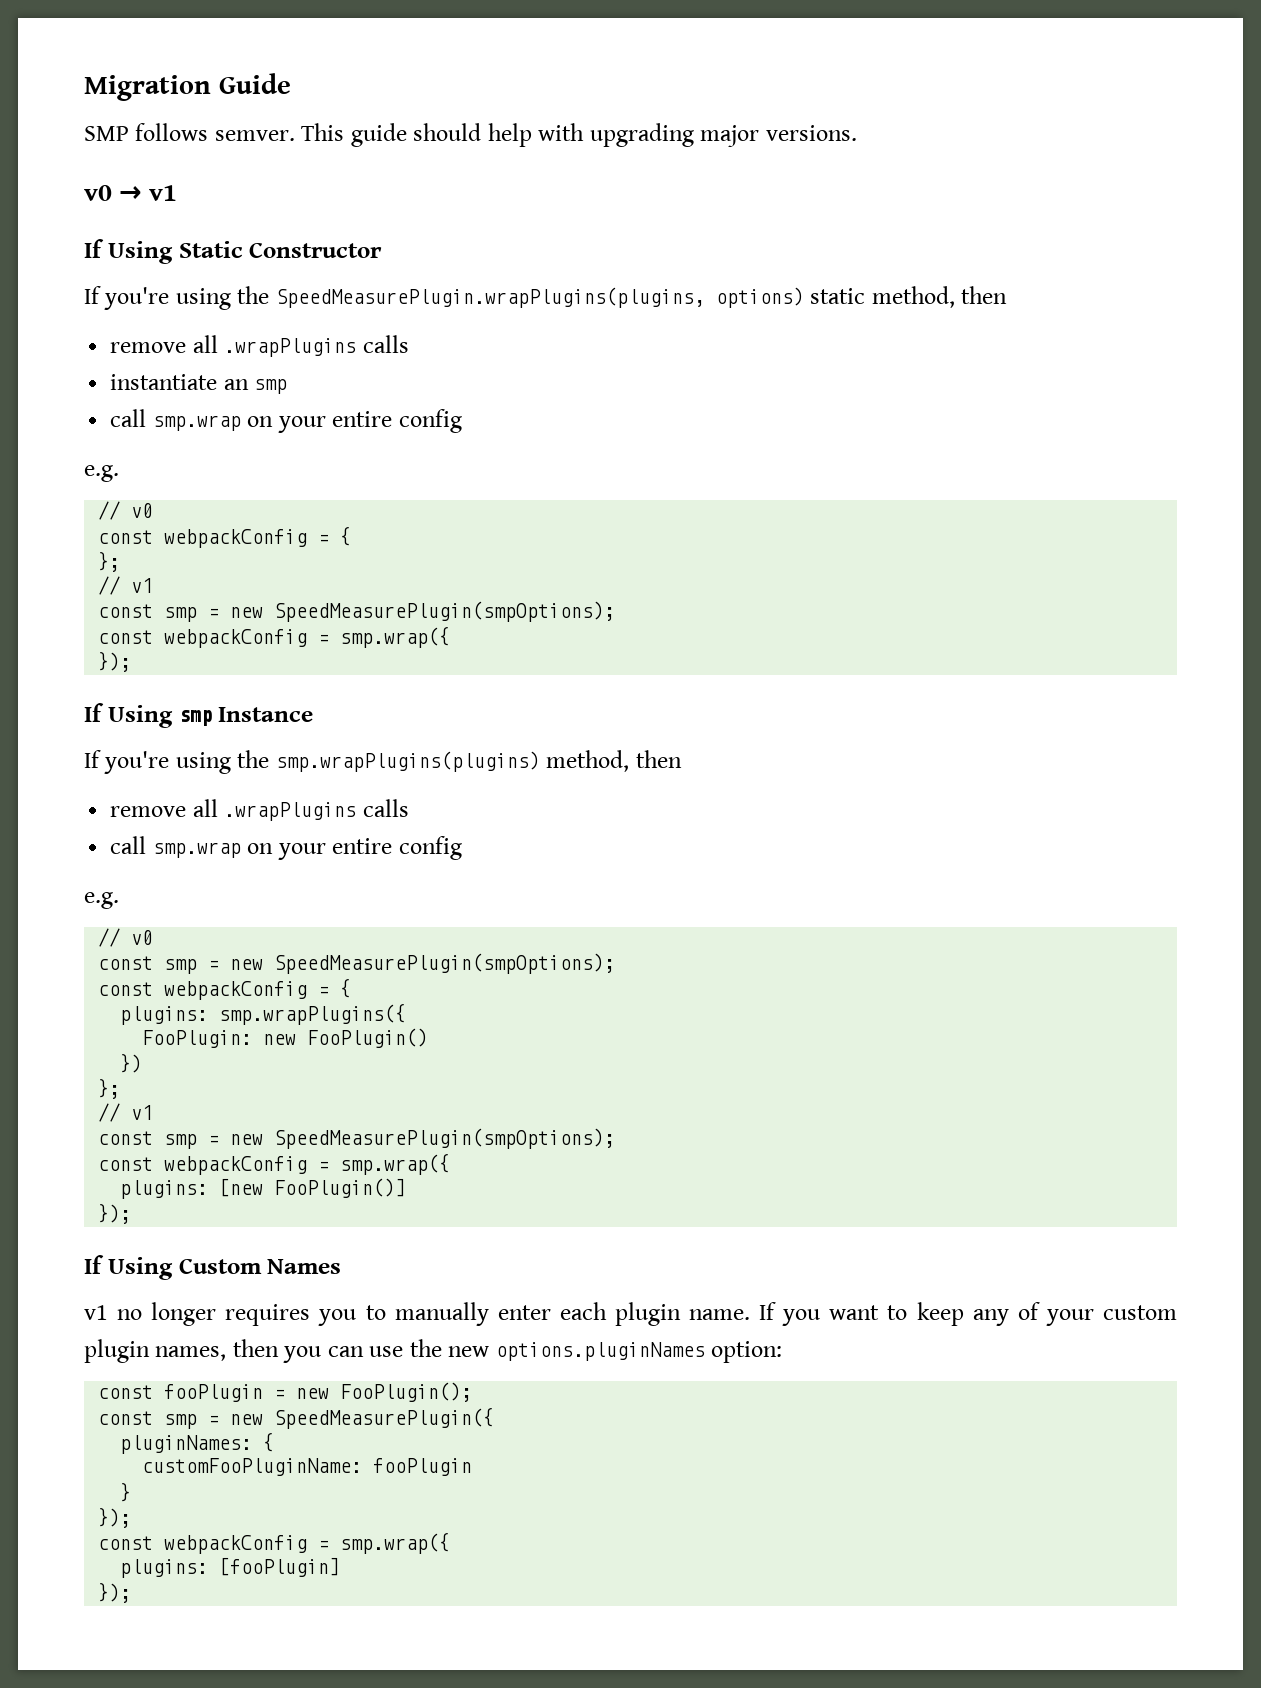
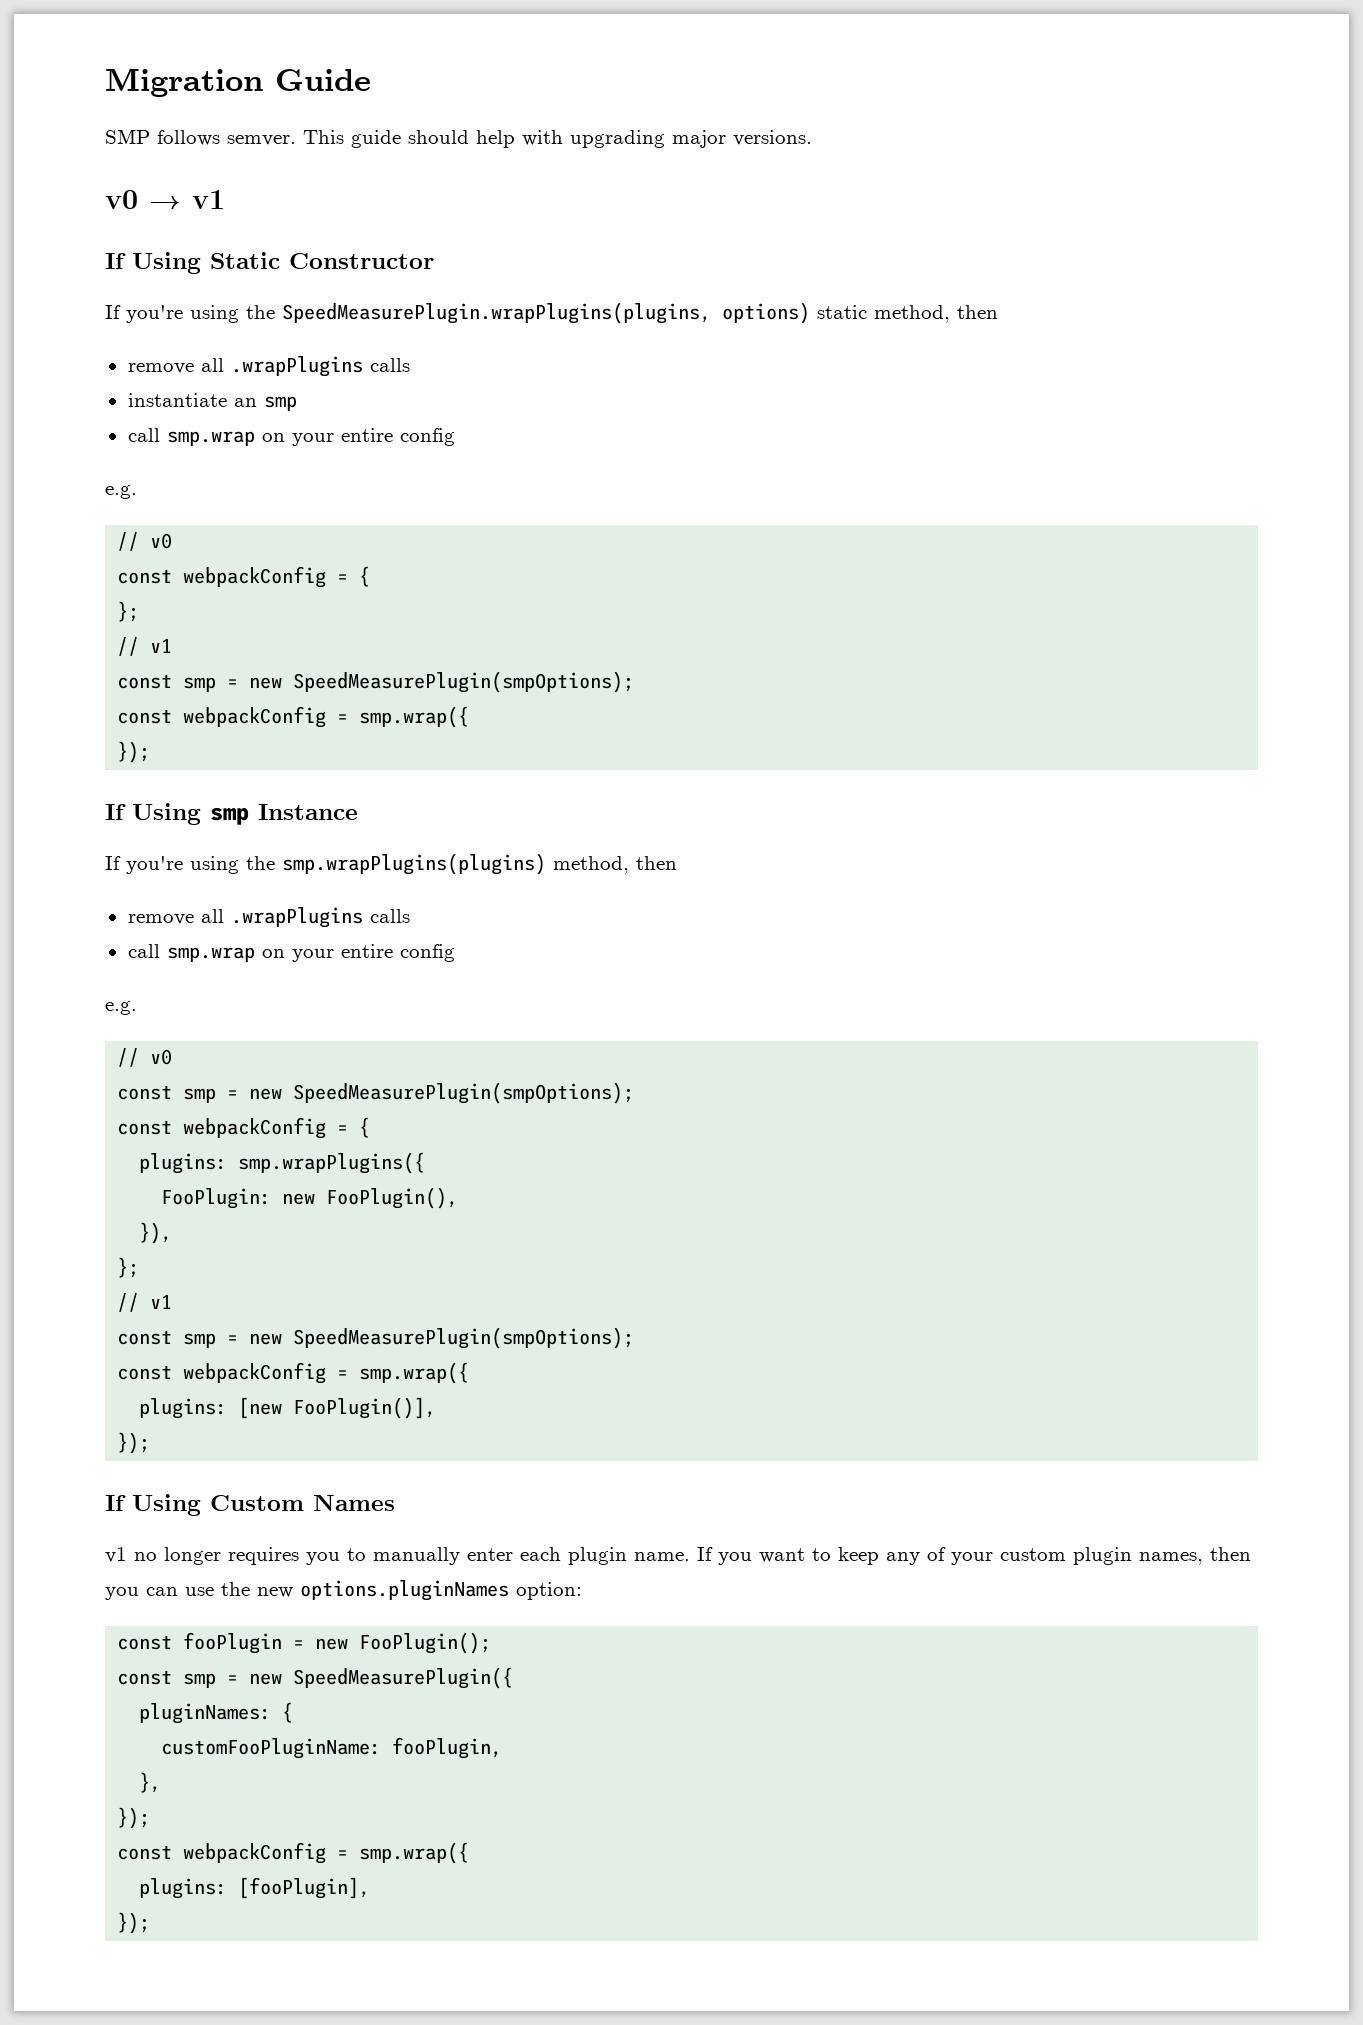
[307,1028,429,1048] [120,1053,143,1073] FooPlugin() // }) -> [326,1187,459,1209] [139,1222,173,1244] FooPlugin(), // }),
[274,1178,407,1198] FooPlugin()] -> [293,1397,437,1419] FooPlugin()],
[373,1458,473,1476] [120,1482,132,1502] fooPlugin // } -> [392,1737,503,1759] [139,1772,162,1793] fooPlugin, // },
[219,1557,341,1577] [fooPlugin] -> [238,1877,371,1899] [fooPlugin],

